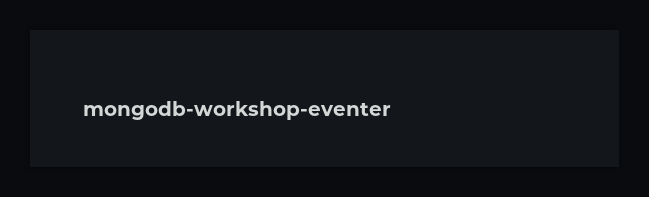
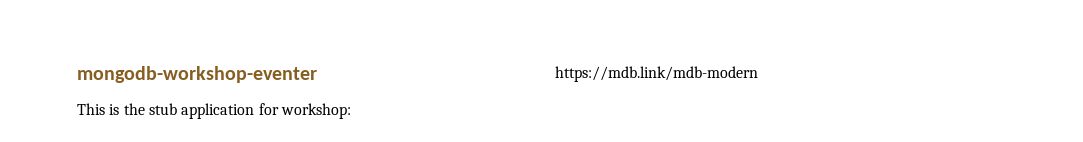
(391, 110) none -> [77,103,351,119] [555,66,758,82] // This is the stub application for workshop: https://mdb.link/mdb-modern

